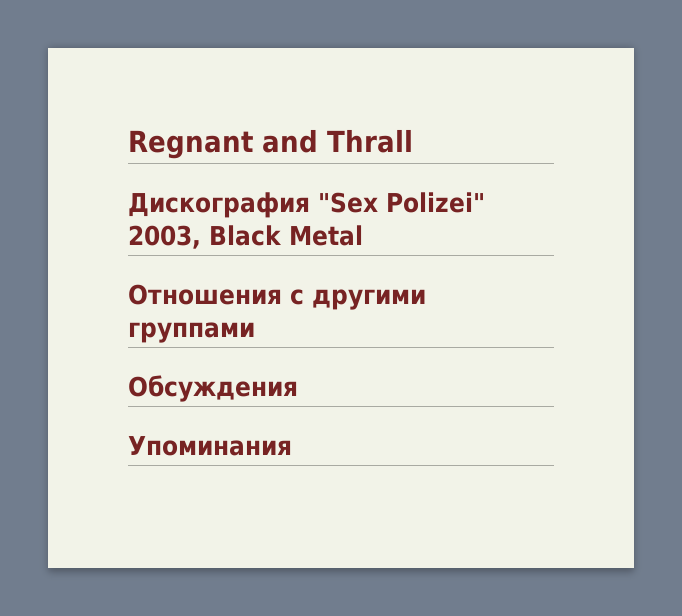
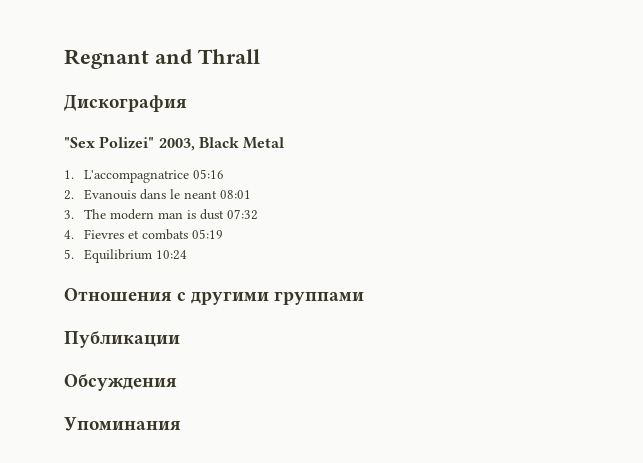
(310, 205) none -> (187, 103) //
(363, 235) none -> [64,169,225,183] [64,189,252,200] [64,209,259,220] [64,229,224,240] [64,249,188,263] // 1. L'accompagnatrice 05:16 // 2. Evanouis dans le neant 08:01 // 3. The modern man is dust 07:32 // 4. Fievres et combats 05:19 // 5. Equilibrium 10:24
(255, 332) none -> [64,331,180,348] // Публикации

